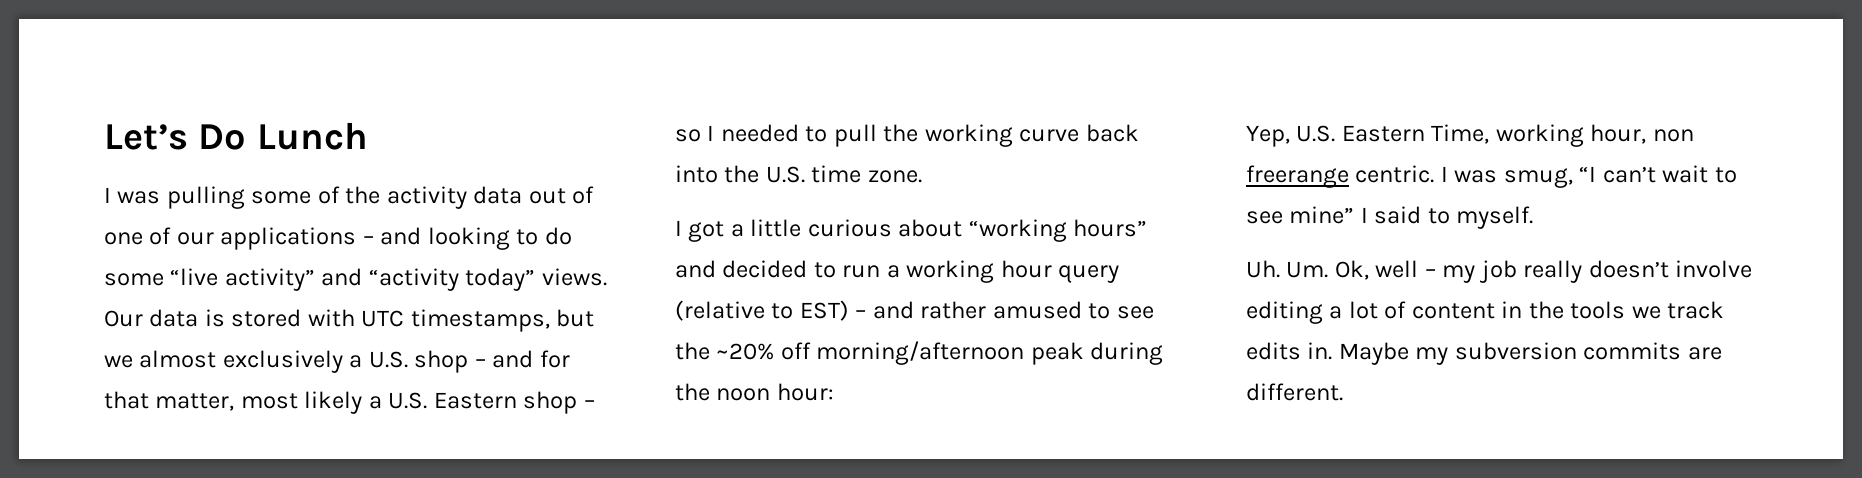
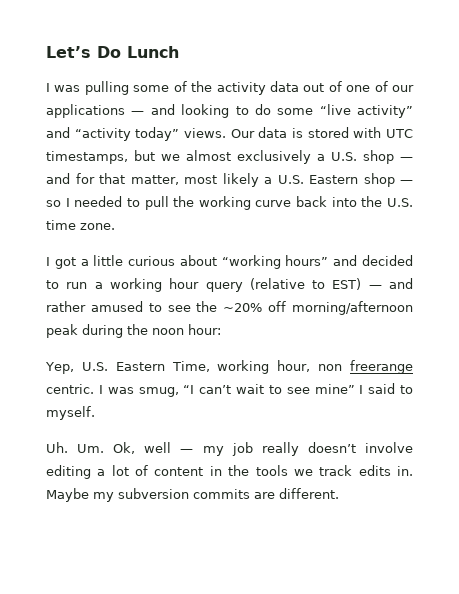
[362,236,374,244] – -> [131,111,145,115] —
[474,359,486,367] – -> [400,157,413,161] —
[583,400,595,408] – -> [400,180,413,184] —
[855,310,867,318] – -> [368,285,382,289] —
[1424,269,1436,277] – -> [180,449,194,453] —

